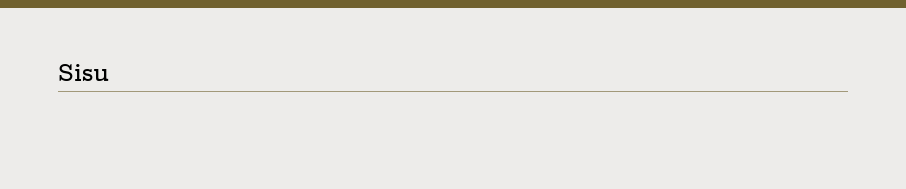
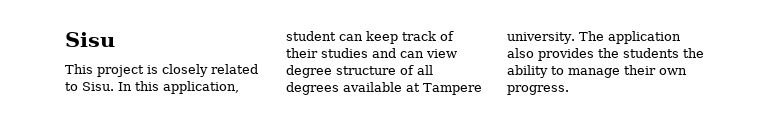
(109, 72) none -> [65,64,258,77] [65,81,239,94] [286,31,454,44] [286,48,457,58] [286,65,433,78] [286,82,482,95] [507,31,681,44] [507,48,704,61] [507,65,687,78] [507,85,569,95] // This project is closely related to Sisu. In this application, student can keep track of their studies and can view degree structure of all degrees available at Tampere university. The application also provides the students the ability to manage their own progress.

